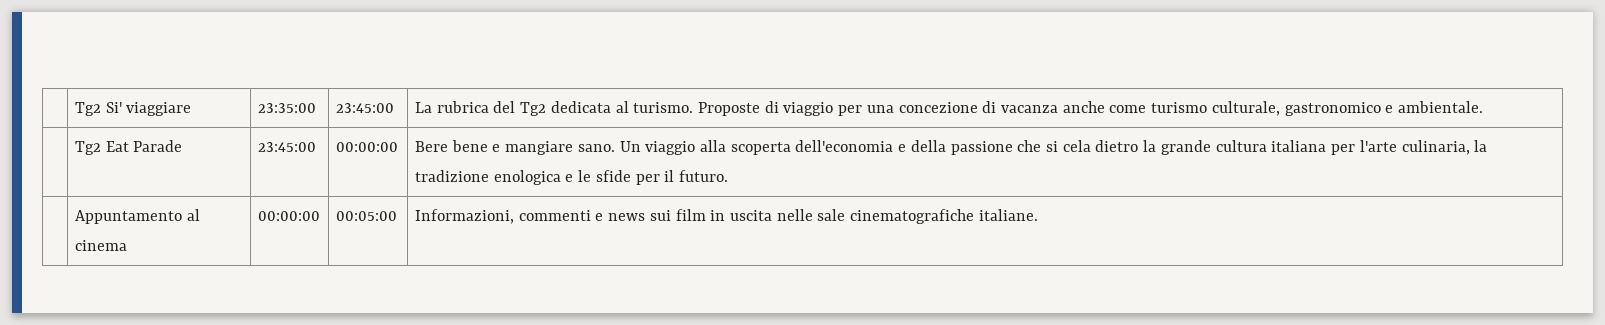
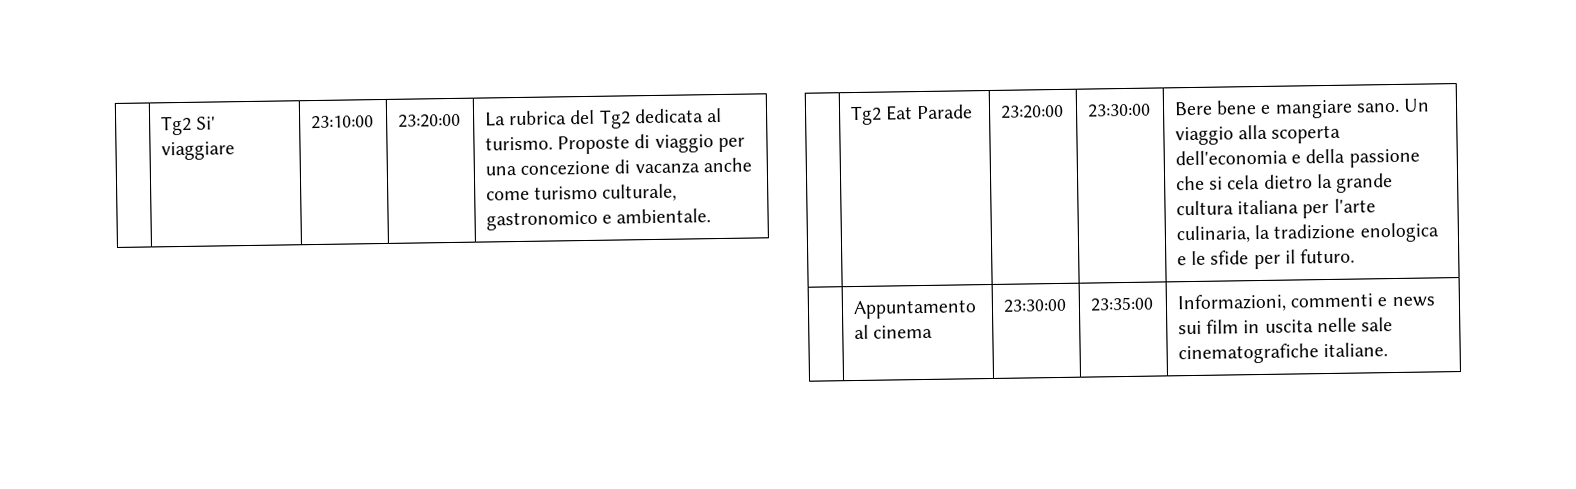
[257,103,316,113] [335,103,394,113] 23:35:00 | 23:45:00 -> [310,115,374,130] [397,113,461,128] 23:10:00 | 23:20:00
[257,142,316,152] [335,142,398,152] 23:45:00 | 00:00:00 -> [999,104,1064,119] [1086,103,1151,118] 23:20:00 | 23:30:00
[257,211,320,221] [335,211,397,221] 00:00:00 | 00:05:00 -> [1002,298,1067,313] [1089,296,1154,312] 23:30:00 | 23:35:00

